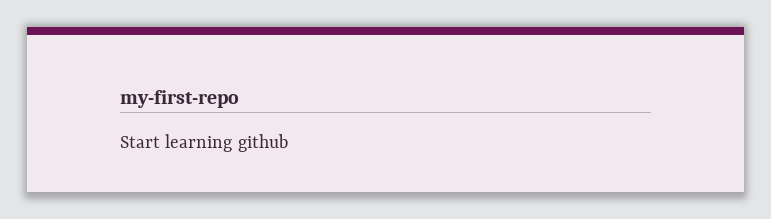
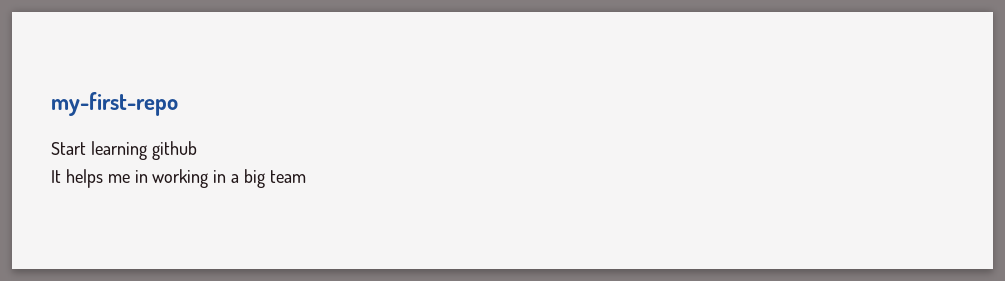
(288, 143) none -> [51,169,306,188] // It helps me in working in a big team

